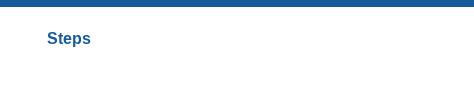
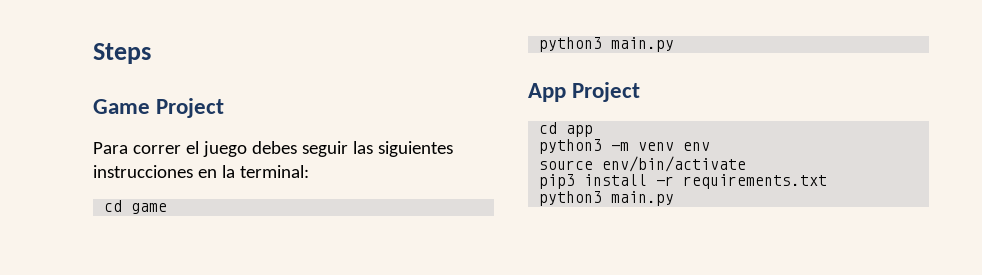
(91, 39) none -> [93,98,225,118] [93,141,453,157] [93,165,309,178] [104,200,168,214] [539,37,675,52] [528,82,641,102] [539,122,594,137] [539,139,711,154] [539,156,747,172] [539,174,828,189] [539,191,675,206] // Game Project // Para correr el juego debes seguir las siguientes instrucciones en la terminal: // cd game // python3 main.py // App Project // cd app // python3 -m venv env // source env/bin/activate // pip3 install -r requirements.txt // python3 main.py

